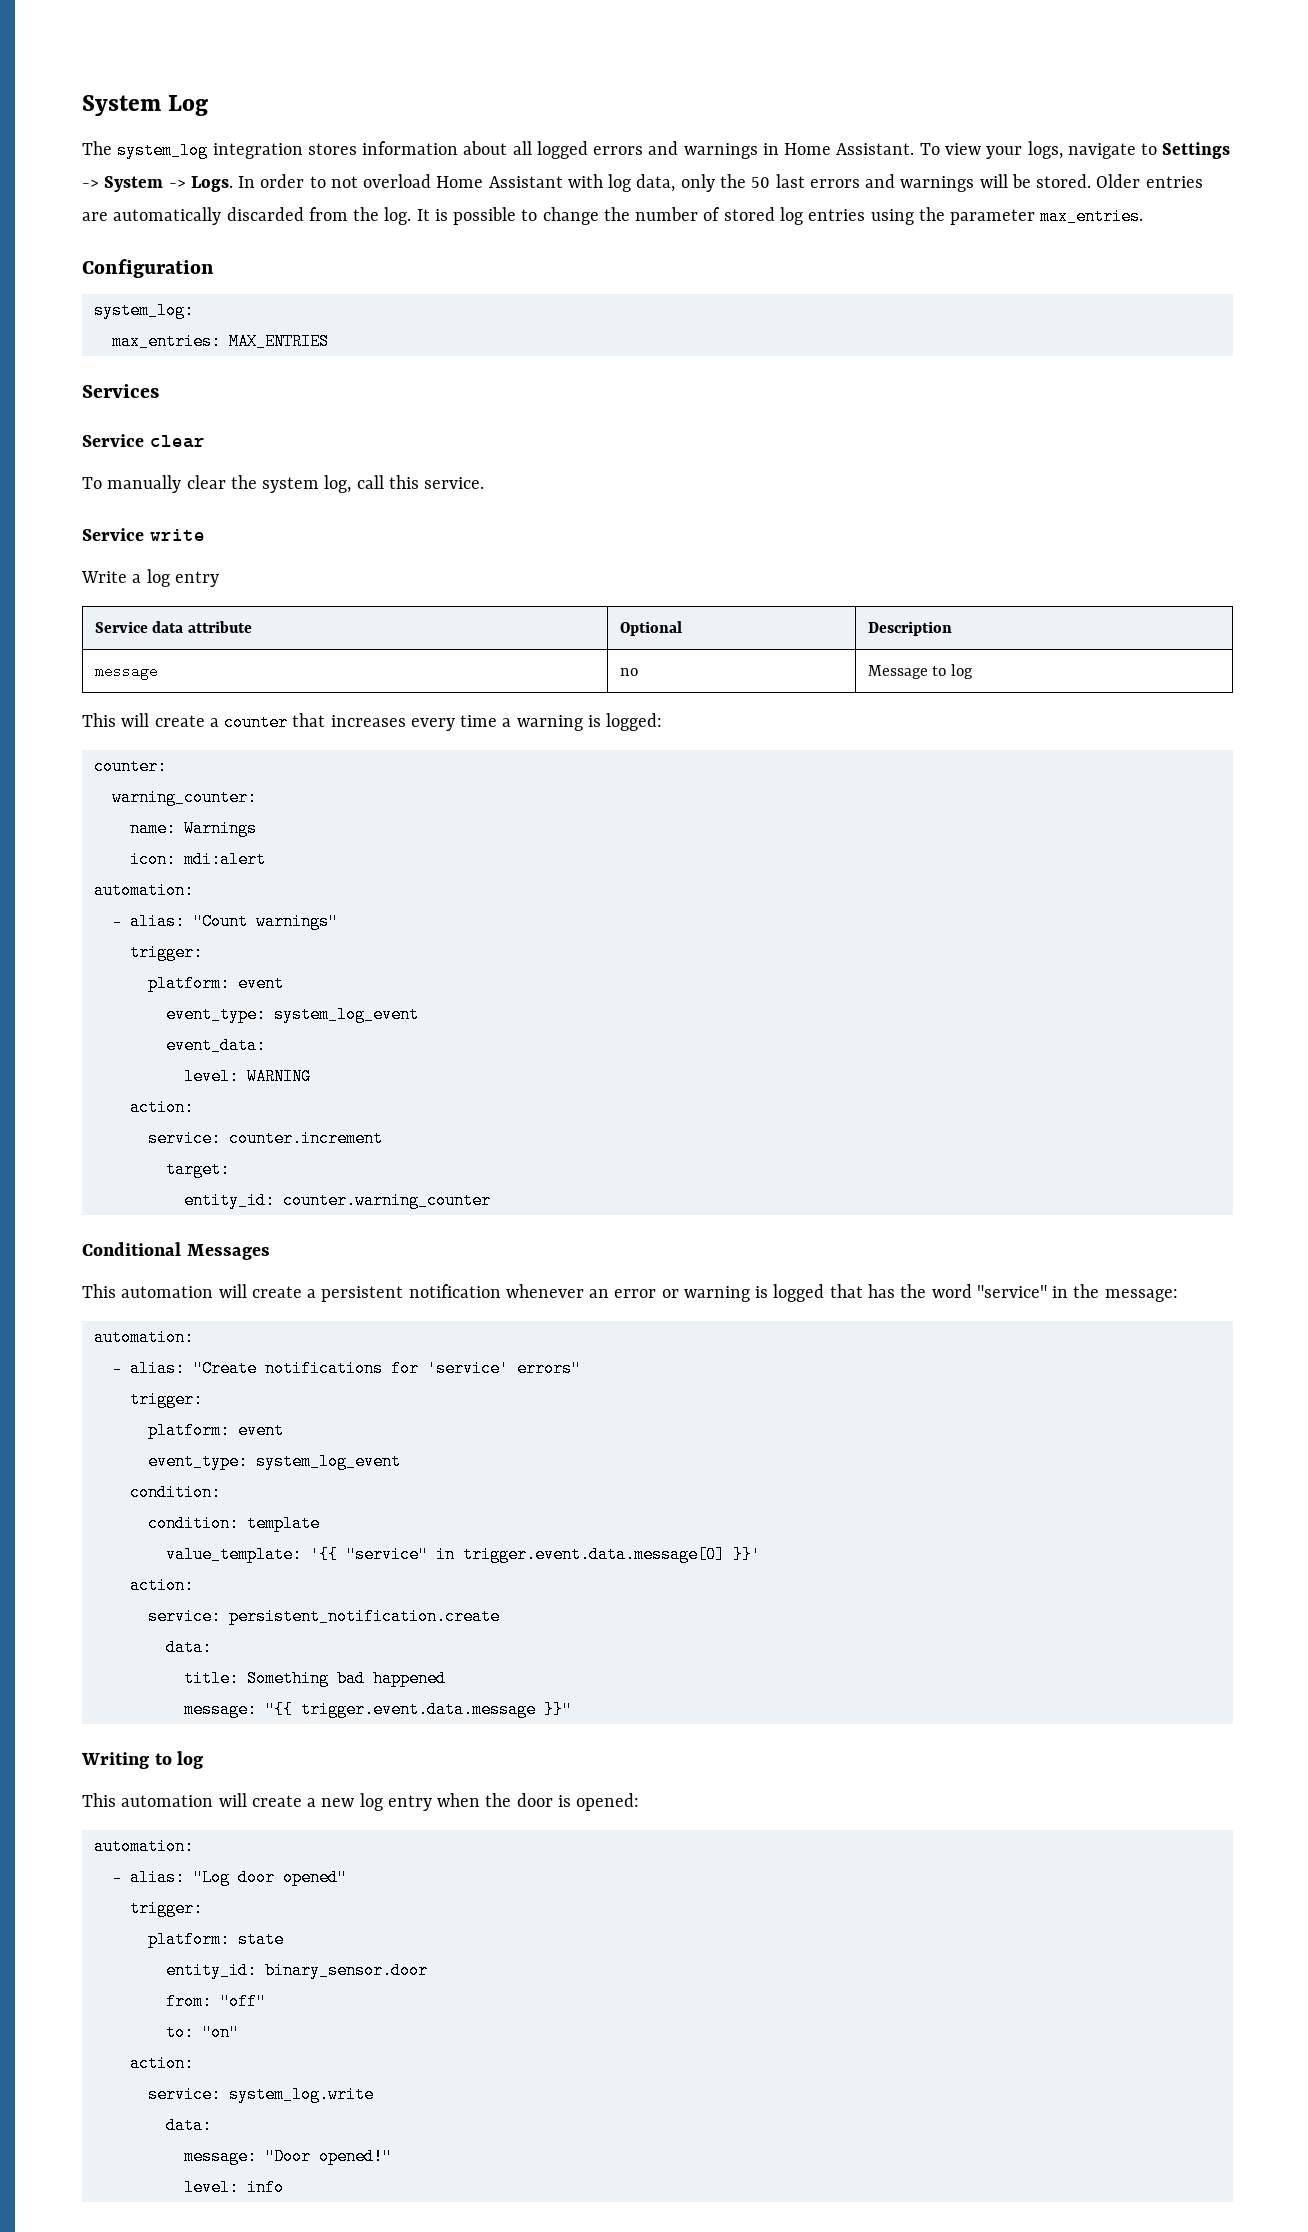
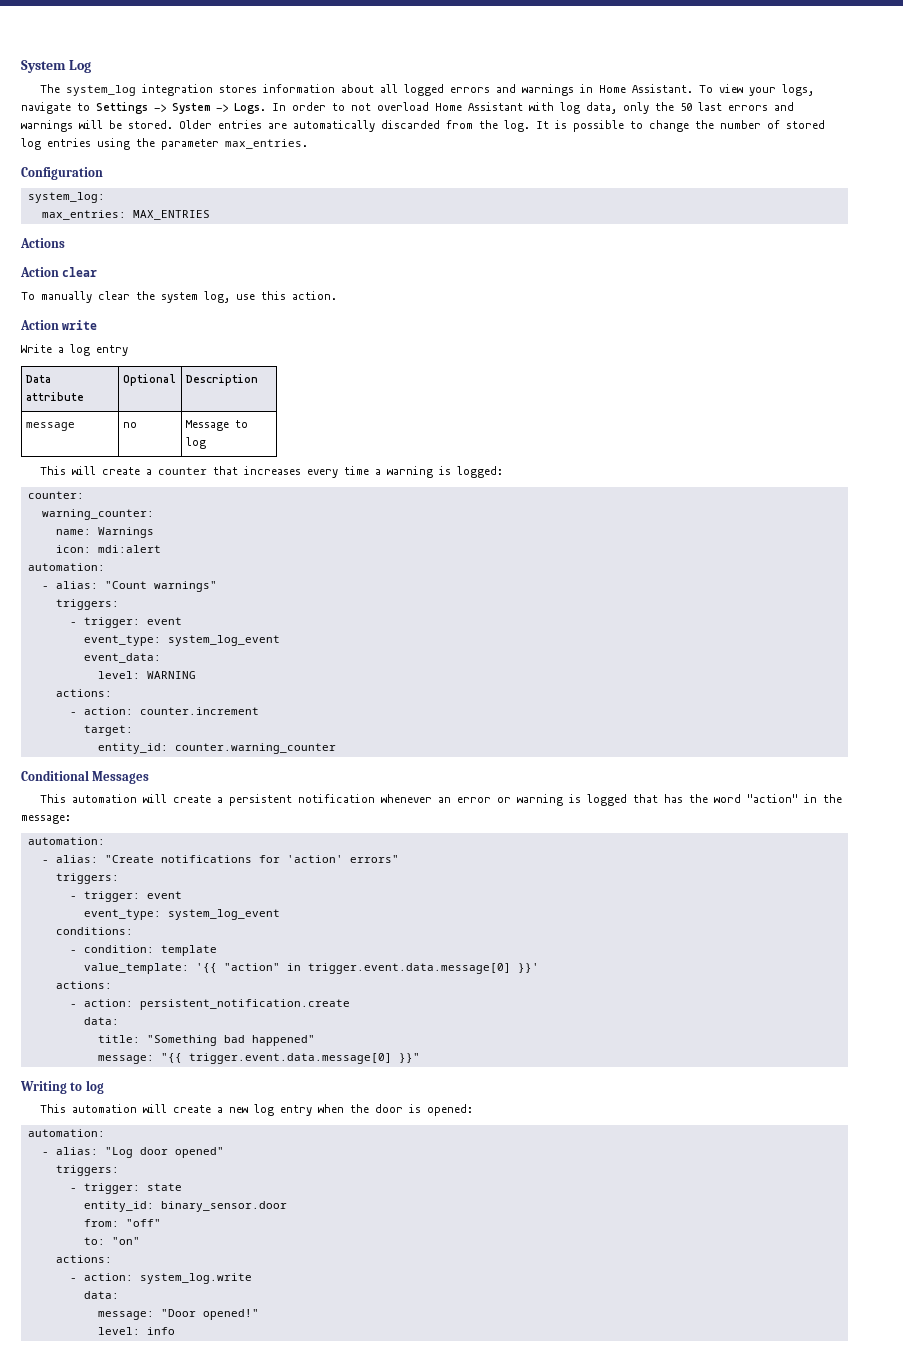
[82,384,159,398] [82,434,144,447] Services // Service -> [20,238,65,248] [20,267,59,277] Actions // Action
[356,475,485,489] [82,528,144,541] call this service. // Service -> [236,291,337,300] [20,320,59,330] use this action. // Action
[94,621,184,633] Service data -> [25,375,51,383] Data
[129,944,203,961] [147,975,230,992] trigger: // platform: -> [55,599,119,610] [69,617,140,628] triggers: // - trigger:
[129,1099,194,1116] [147,1130,221,1147] action: // service: -> [55,689,112,697] [69,707,133,715] actions: // - action:
[976,1285,1047,1298] "service" -> [747,794,799,803] "action"
[426,1360,509,1377] 'service' -> [286,855,343,863] 'action'
[129,1391,203,1408] [147,1422,284,1439] [147,1453,401,1470] [129,1484,221,1501] trigger: // platform: event // event_type: system_log_event // condition: // -> [55,873,119,884] [69,891,182,902] [83,909,280,920] [55,927,133,935] [69,950,77,953] triggers: // - trigger: event // event_type: system_log_event // conditions: // -
[345,1546,428,1563] "service" -> [223,963,280,971] "action"
[129,1577,194,1594] [147,1608,221,1625] action: // service: -> [55,981,112,989] [69,999,133,1007] actions: // - action:
[246,1670,446,1687] Something bad happened -> [146,1035,315,1046] "Something bad happened"
[300,1701,536,1718] trigger.event.data.message -> [188,1053,392,1064] trigger.event.data.message[0]
[129,1900,203,1917] [147,1931,230,1948] trigger: // platform: -> [55,1165,119,1176] [69,1183,140,1194] triggers: // - trigger:
[129,2055,194,2072] [147,2086,221,2103] action: // service: -> [55,1255,112,1263] [69,1273,133,1281] actions: // - action:

